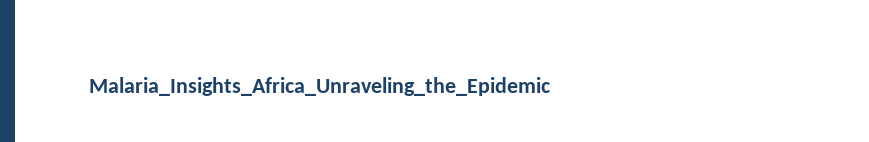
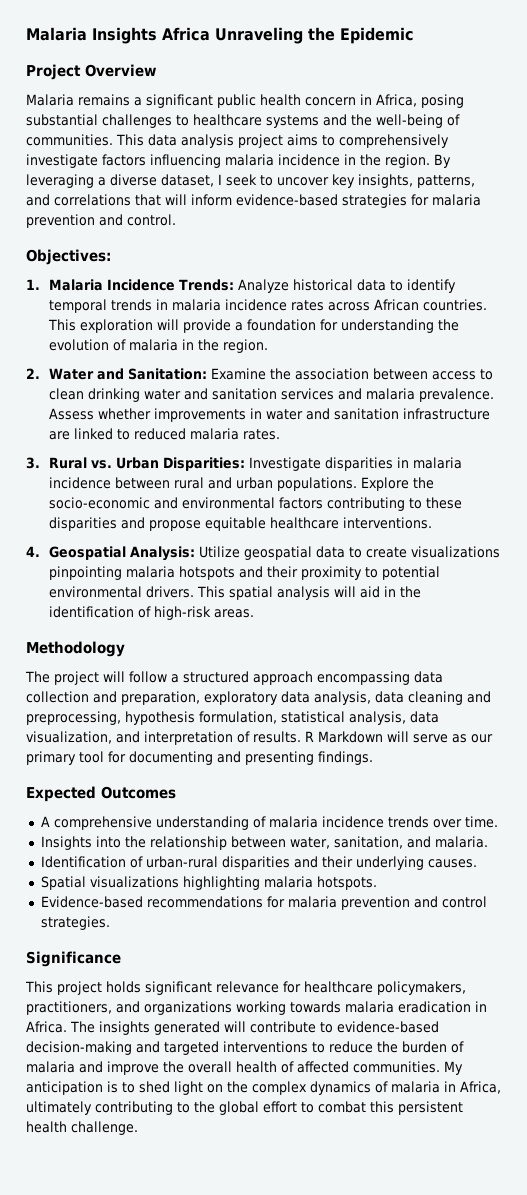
[89,77,550,96] Malaria_Insights_Africa_Unraveling_the_Epidemic -> [26,27,414,44] [26,64,156,80] [26,94,464,108] [26,114,460,128] [26,134,449,148] [26,154,451,168] [26,174,475,188] [26,194,481,208] [26,214,176,228] [26,249,111,265] [26,279,457,293] [49,299,488,313] [48,319,460,333] [49,339,269,353] [26,368,494,380] [49,388,495,402] [49,408,491,422] [49,428,281,440] [26,457,463,471] [49,477,435,491] [49,497,463,511] [49,517,433,531] [26,546,501,561] [49,566,441,580] [49,586,422,600] [49,606,255,620] [26,641,125,657] [25,671,443,685] [26,691,491,705] [26,711,439,725] [26,731,493,745] [26,751,373,765] [26,786,176,802] [40,816,498,830] [40,836,488,850] [40,856,477,870] [40,876,377,890] [40,896,487,910] [40,916,110,930] [26,951,121,967] [25,981,466,995] [26,1001,487,1015] [26,1021,439,1035] [26,1041,464,1055] [26,1061,463,1075] [26,1081,501,1095] [26,1101,463,1115] [26,1121,138,1135] Malaria Insights Africa Unraveling the Epidemic // Project Overview // Malaria remains a significant public health concern in Africa, posing substantial challenges to healthcare systems and the well-being of communities. This data analysis project aims to comprehensively investigate factors influencing malaria incidence in the region. By leveraging a diverse dataset, I seek to uncover key insights, patterns, and correlations that will inform evidence-based strategies for malaria prevention and control. // Objectives: // 1. Malaria Incidence Trends: Analyze historical data to identify temporal trends in malaria incidence rates across African countries. This exploration will provide a foundation for understanding the evolution of malaria in the region. // 2. Water and Sanitation: Examine the association between access to clean drinking water and sanitation services and malaria prevalence. Assess whether improvements in water and sanitation infrastructure are linked to reduced malaria rates. // 3. Rural vs. Urban Disparities: Investigate disparities in malaria incidence between rural and urban populations. Explore the socio-economic and environmental factors contributing to these disparities and propose equitable healthcare interventions. // 4. Geospatial Analysis: Utilize geospatial data to create visualizations pinpointing malaria hotspots and their proximity to potential environmental drivers. This spatial analysis will aid in the identification of high-risk areas. // Methodology // The project will follow a structured approach encompassing data collection and preparation, exploratory data analysis, data cleaning and preprocessing, hypothesis formulation, statistical analysis, data visualization, and interpretation of results. R Markdown will serve as our primary tool for documenting and presenting findings. // Expected Outcomes // A comprehensive understanding of malaria incidence trends over time. // Insights into the relationship between water, sanitation, and malaria. // Identification of urban-rural disparities and their underlying causes. // Spatial visualizations highlighting malaria hotspots. // Evidence-based recommendations for malaria prevention and control strategies. // Significance // This project holds significant relevance for healthcare policymakers, practitioners, and organizations working towards malaria eradication in Africa. The insights generated will contribute to evidence-based decision-making and targeted interventions to reduce the burden of malaria and improve the overall health of affected communities. My anticipation is to shed light on the complex dynamics of malaria in Africa, ultimately contributing to the global effort to combat this persistent health challenge.

